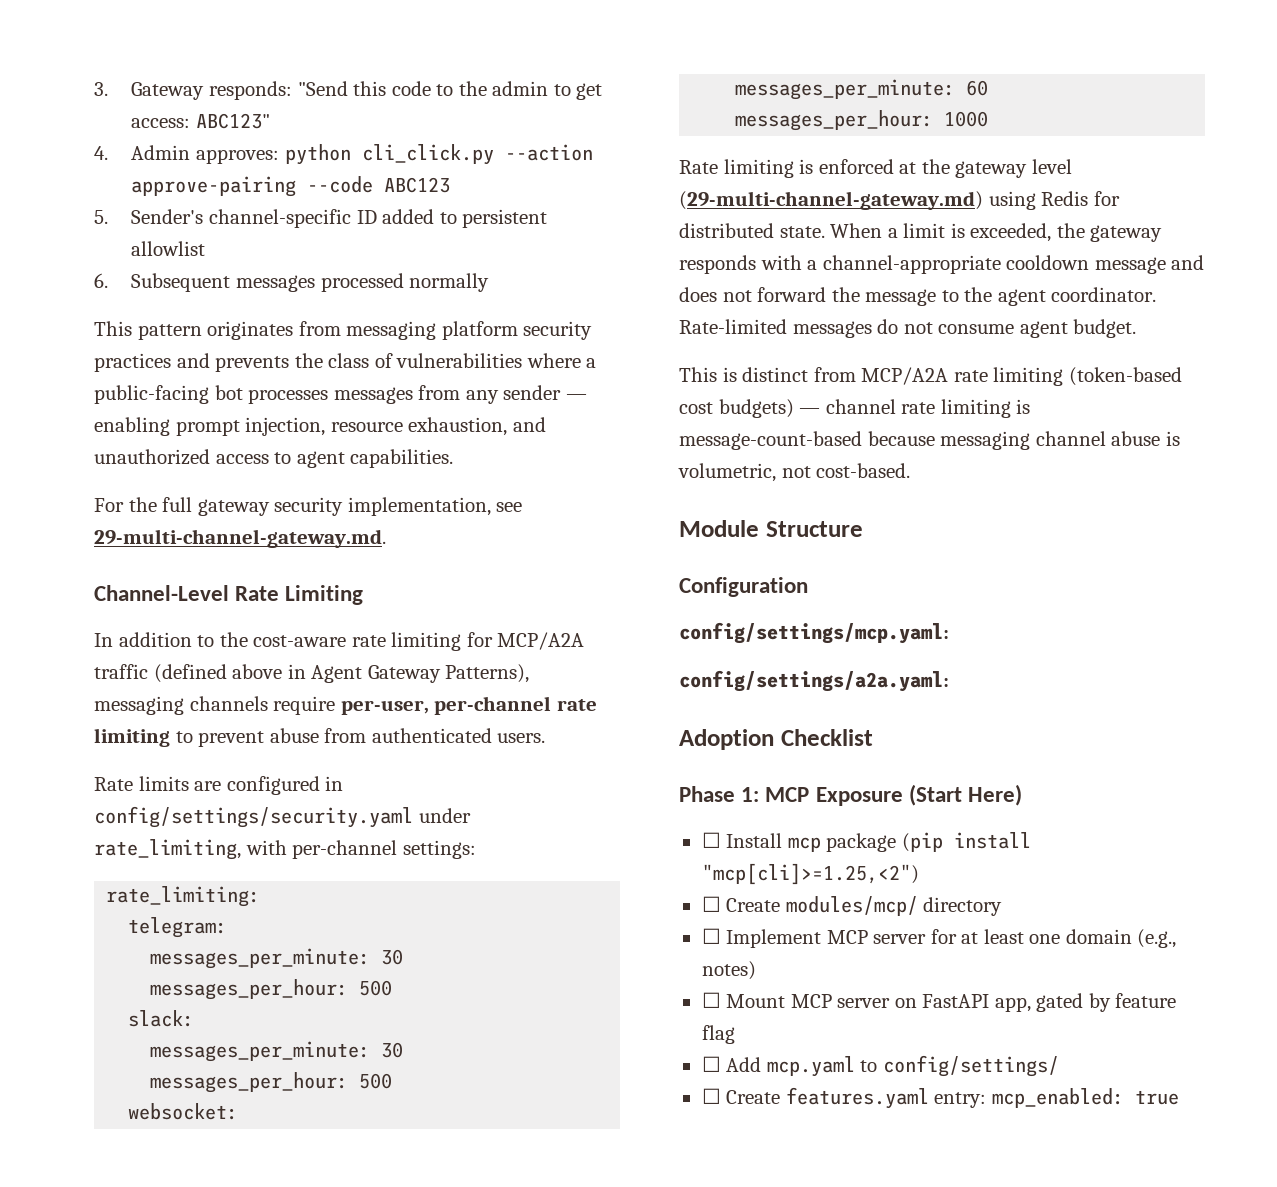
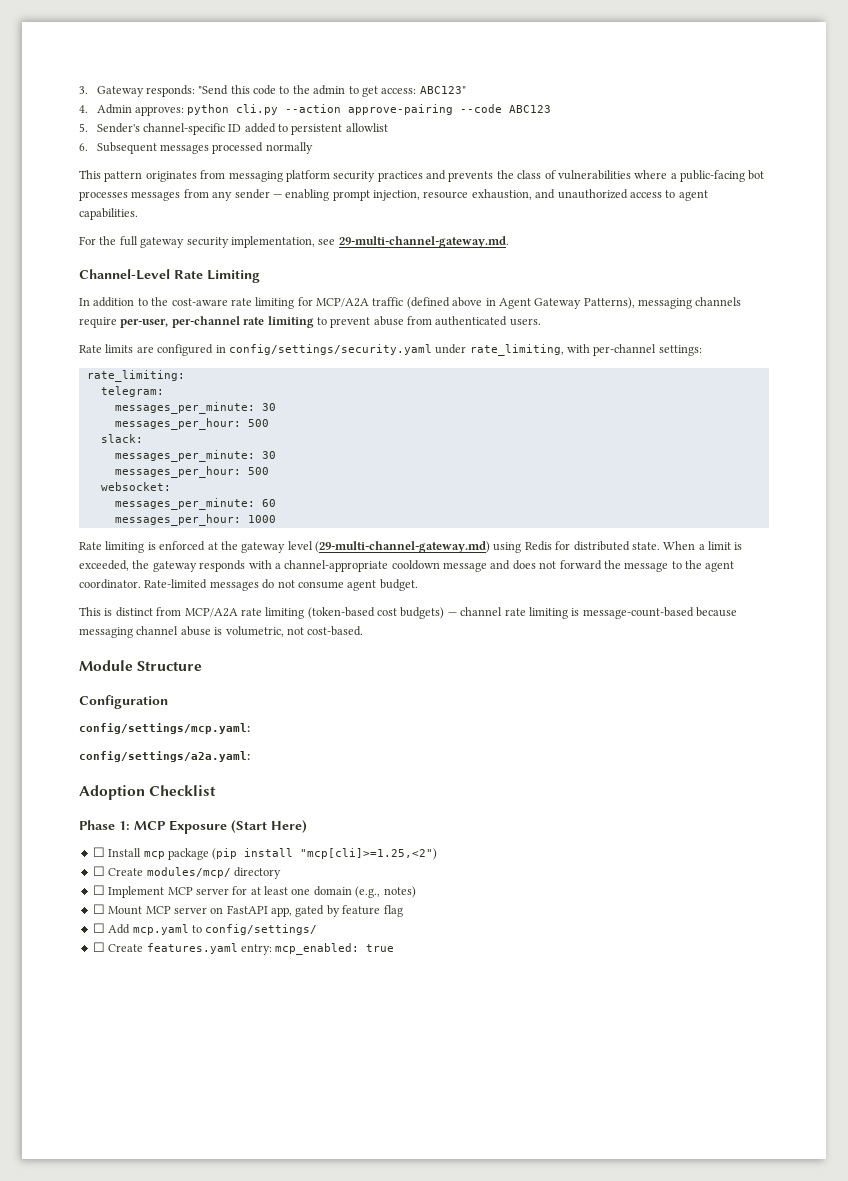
[361,144,494,165] cli_click.py -> [236,104,279,115] cli.py

